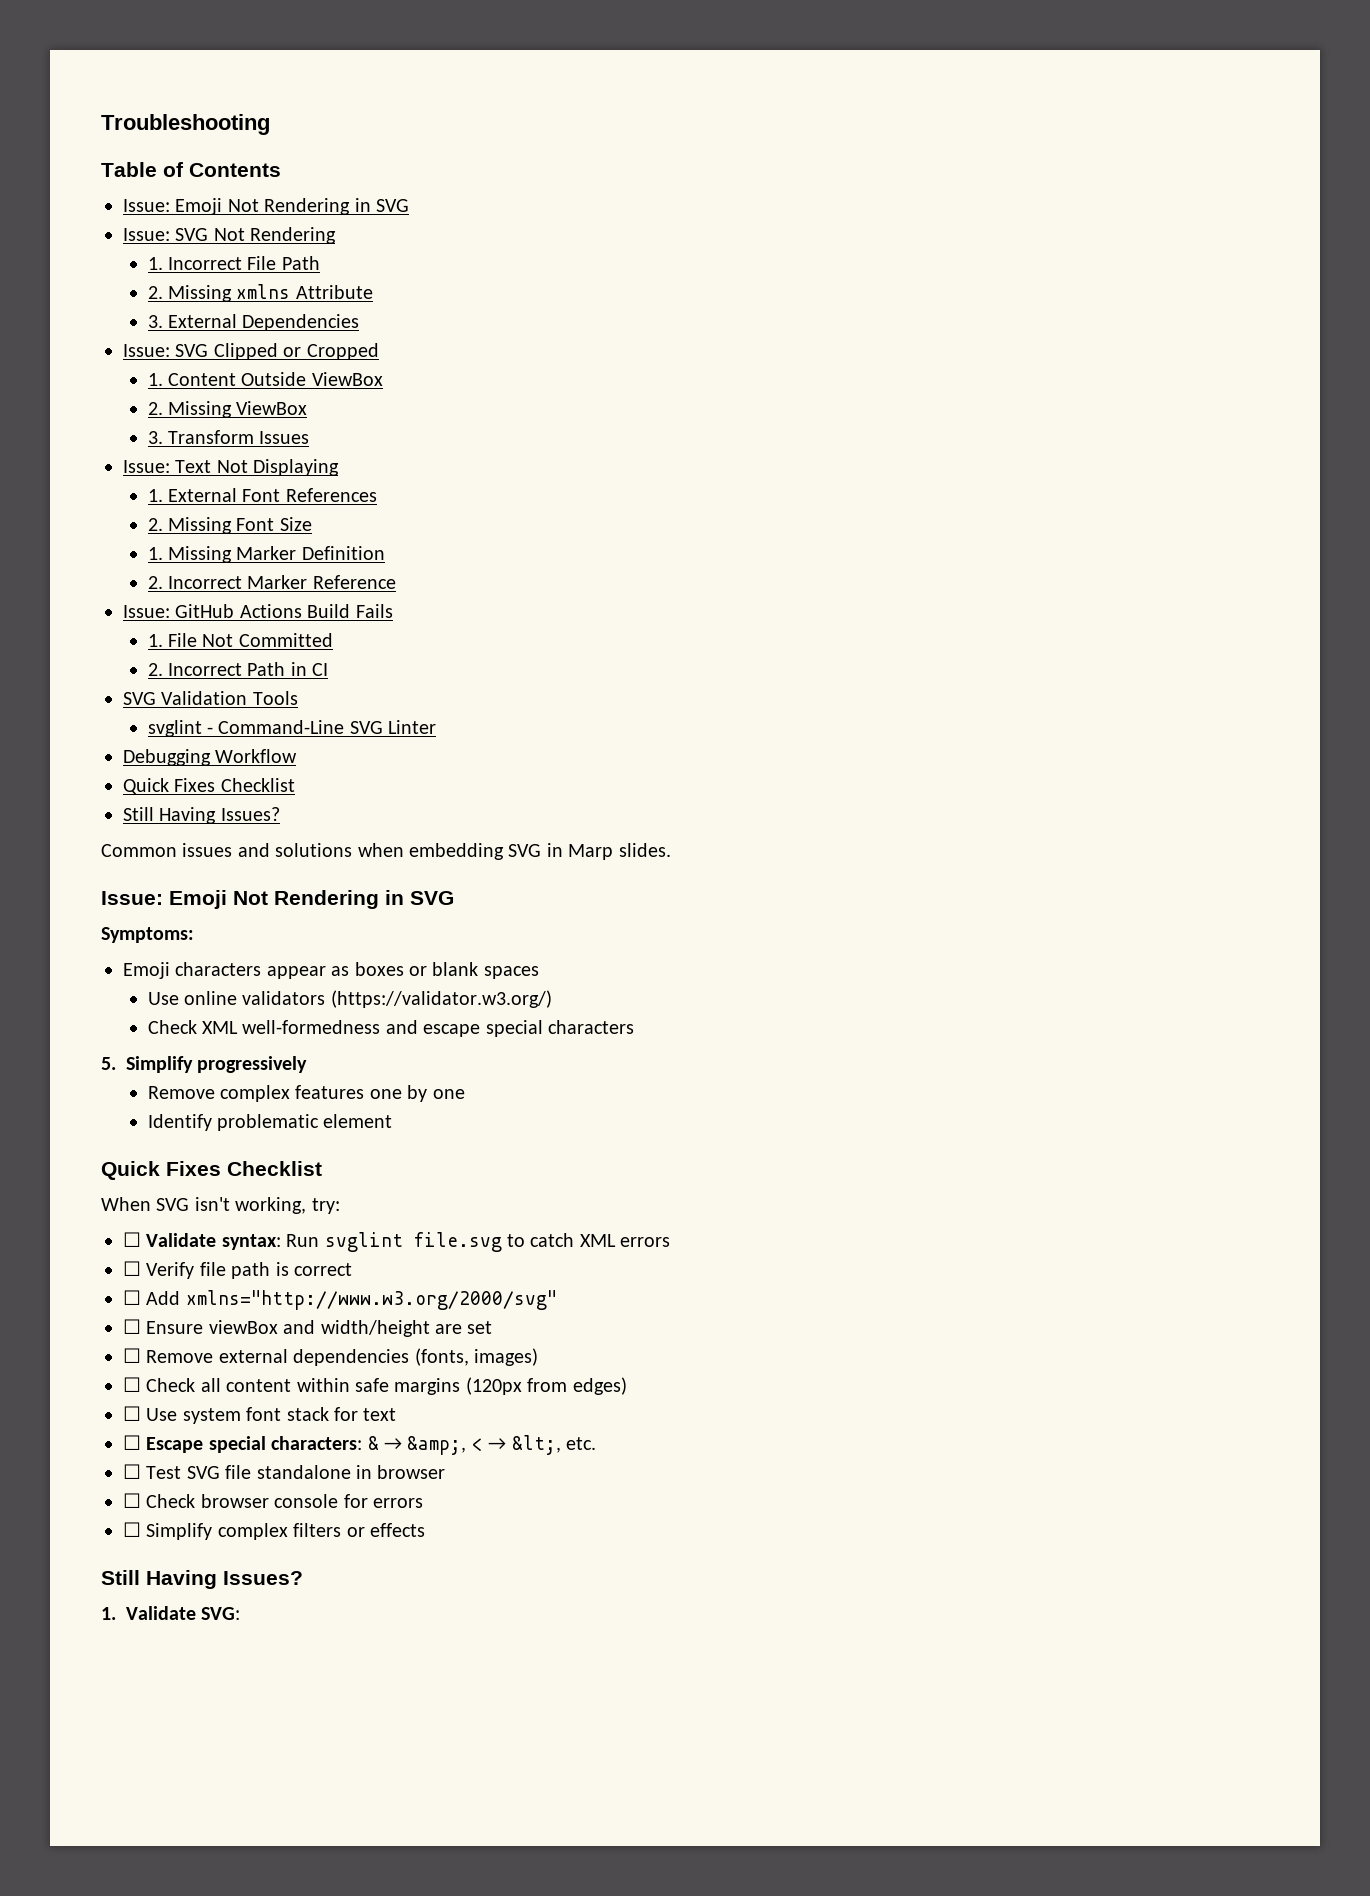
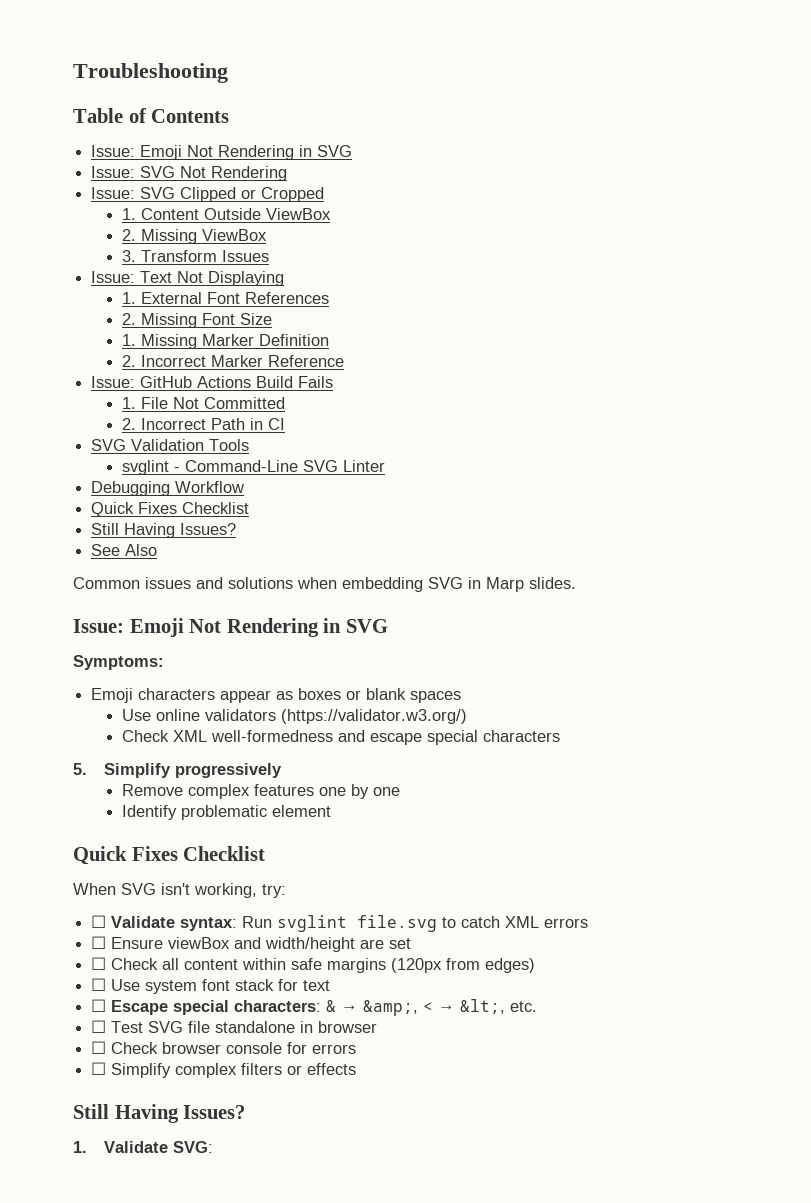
[147,256,320,270] [147,284,373,302] [147,314,360,331] // 1. Incorrect File Path // 2. Missing xmlns Attribute // 3. External Dependencies -> (288, 173) none
(280, 814) none -> [91,544,158,556] // See Also
[123,1261,352,1279] [123,1290,557,1310] // ☐ Verify file path is correct // ☐ Add xmlns="http://www.w3.org/2000/svg" -> (589, 923) none
[123,1348,538,1366] // ☐ Remove external dependencies (fonts, images) -> (412, 943) none

